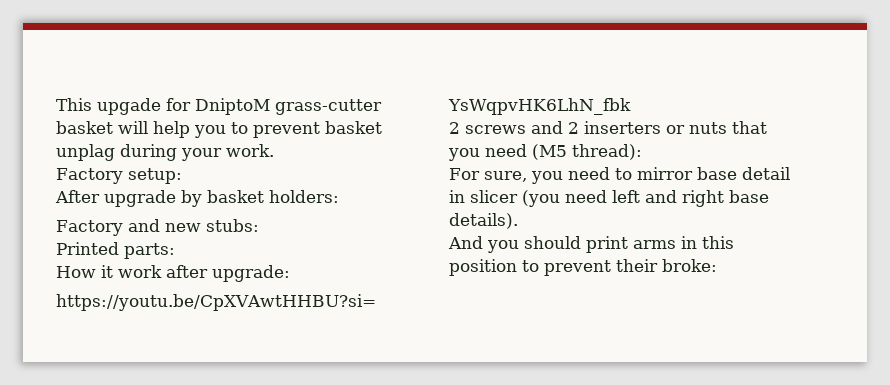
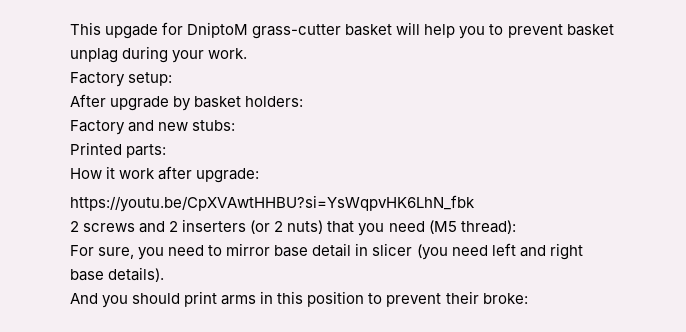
[666,122,727,134] or nuts -> [250,220,324,234] (or 2 nuts)

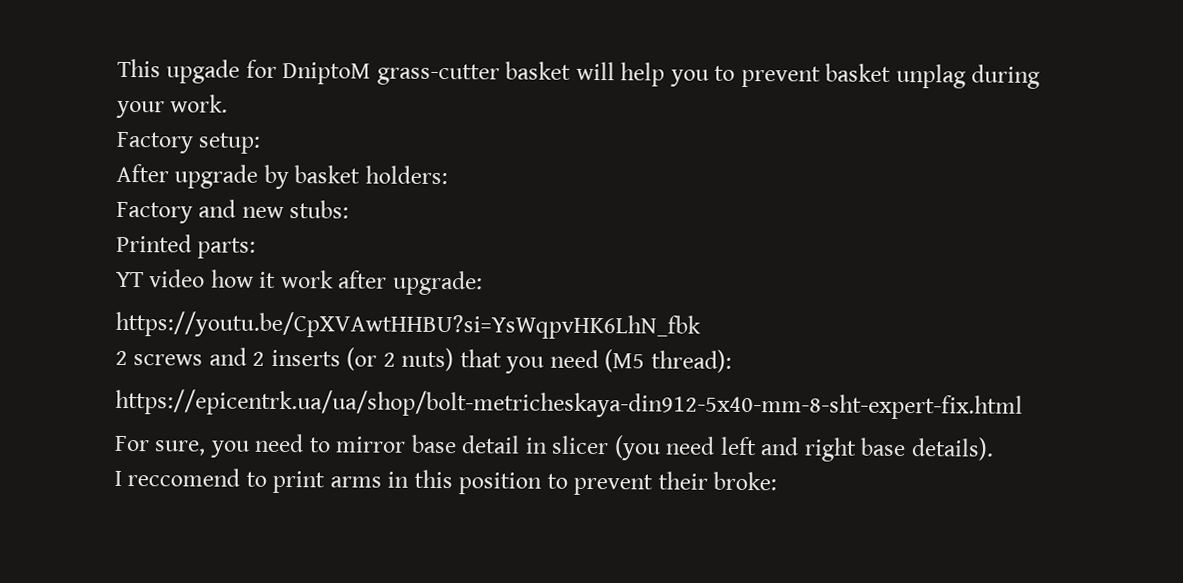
[70,168,102,179] How -> [116,269,254,288] YT video how
[182,219,247,232] inserters -> [270,349,341,367] inserts
(516, 227) none -> [115,388,1023,420] // https://epicentrk.ua/ua/shop/bolt-metricheskaya-din912-5x40-mm-8-sht-expert-fix.html
[70,293,181,308] And you should -> [114,468,267,487] I reccomend to

